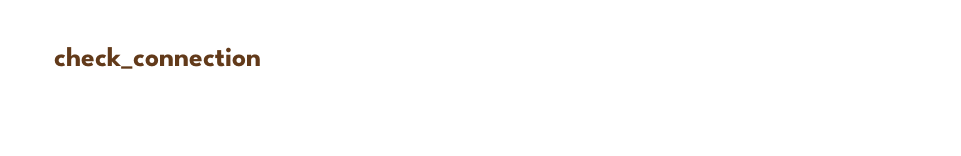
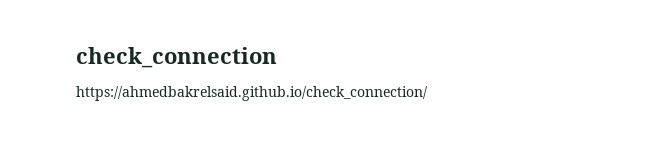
(261, 58) none -> [76,86,428,101] // https://ahmedbakrelsaid.github.io/check_connection/

